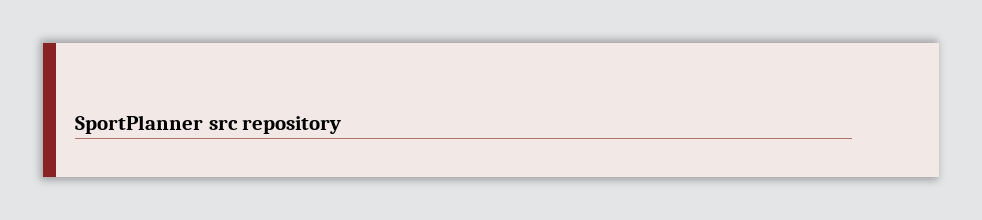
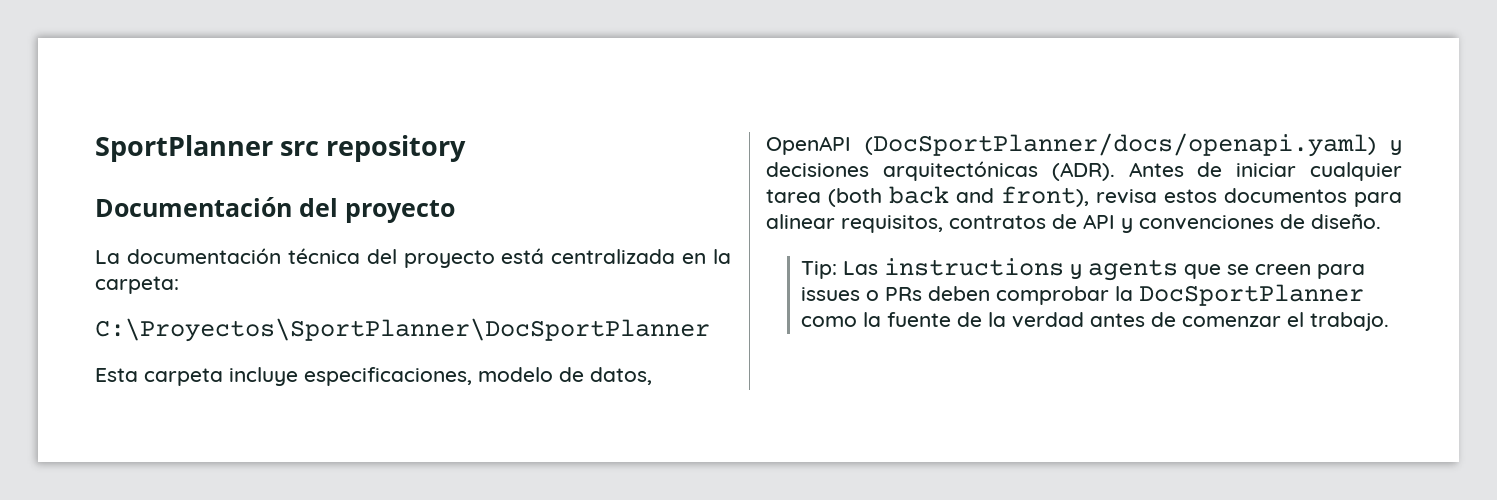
(342, 125) none -> [95,197,455,223] [95,248,731,268] [95,276,179,294] [95,318,710,342] [95,367,652,386] [766,133,1402,157] [766,161,1402,181] [766,186,1402,207] [766,214,1381,233] [801,258,1366,281] [801,284,1365,306] [801,312,1390,331] // Documentación del proyecto // La documentación técnica del proyecto está centralizada en la carpeta: // C:\Proyectos\SportPlanner\DocSportPlanner // Esta carpeta incluye especificaciones, modelo de datos, OpenAPI (DocSportPlanner/docs/openapi.yaml) y decisiones arquitectónicas (ADR). Antes de iniciar cualquier tarea (both back and front), revisa estos documentos para alinear requisitos, contratos de API y convenciones de diseño. // Tip: Las instructions y agents que se creen para issues o PRs deben comprobar la DocSportPlanner como la fuente de la verdad antes de comenzar el trabajo.

